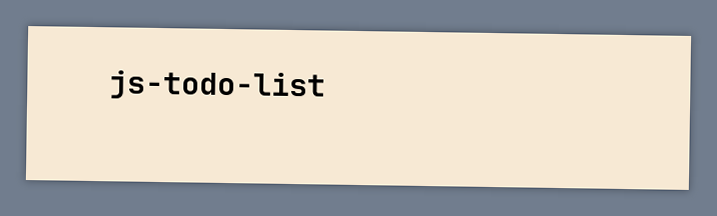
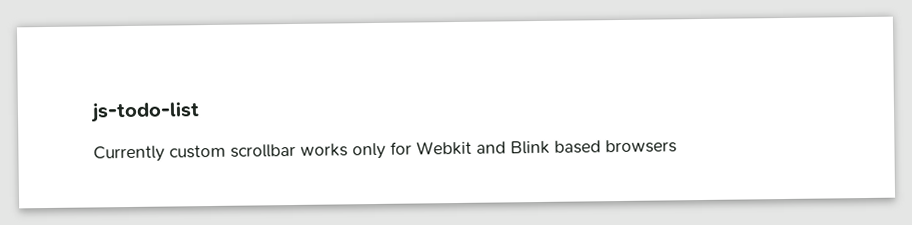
(326, 86) none -> [93,139,677,163] // Currently custom scrollbar works only for Webkit and Blink based browsers

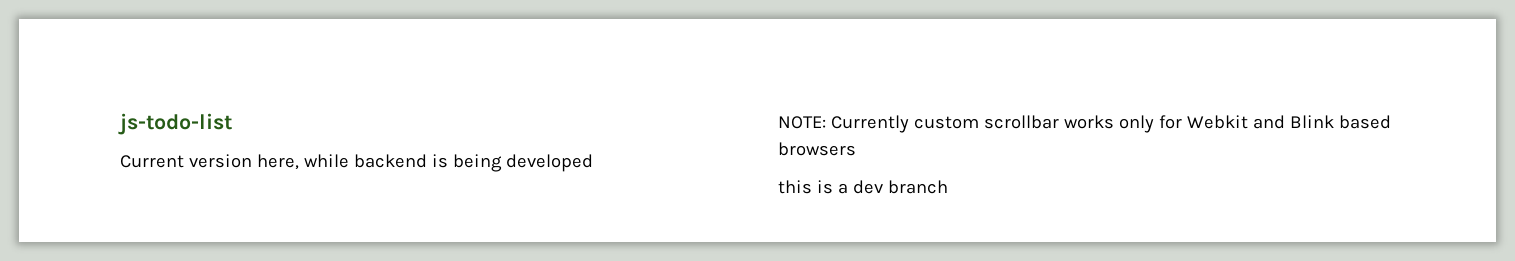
(200, 112) none -> [120,154,593,172] [778,116,826,129] Current version here, while backend is being developed // NOTE:
(677, 146) none -> [778,180,948,194] // this is a dev branch

